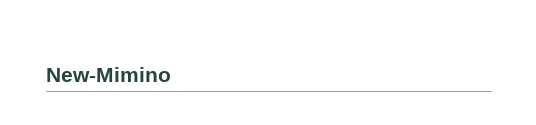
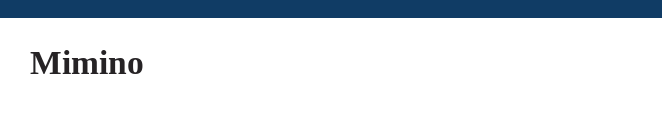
[46,67,171,82] New-Mimino -> [30,50,144,74] Mimino

